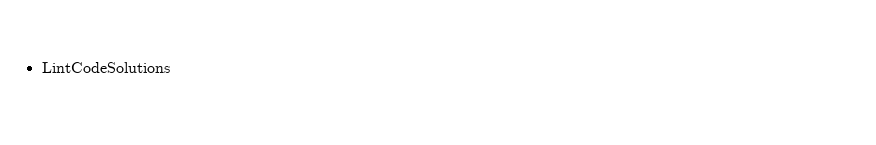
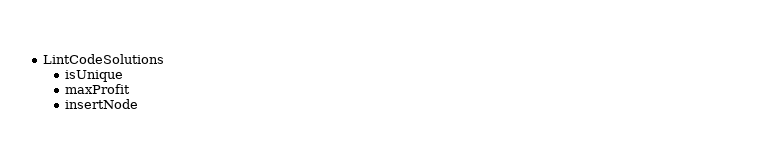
(170, 67) none -> [65,70,124,82] [65,84,131,94] [65,99,139,109] // isUnique // maxProfit // insertNode

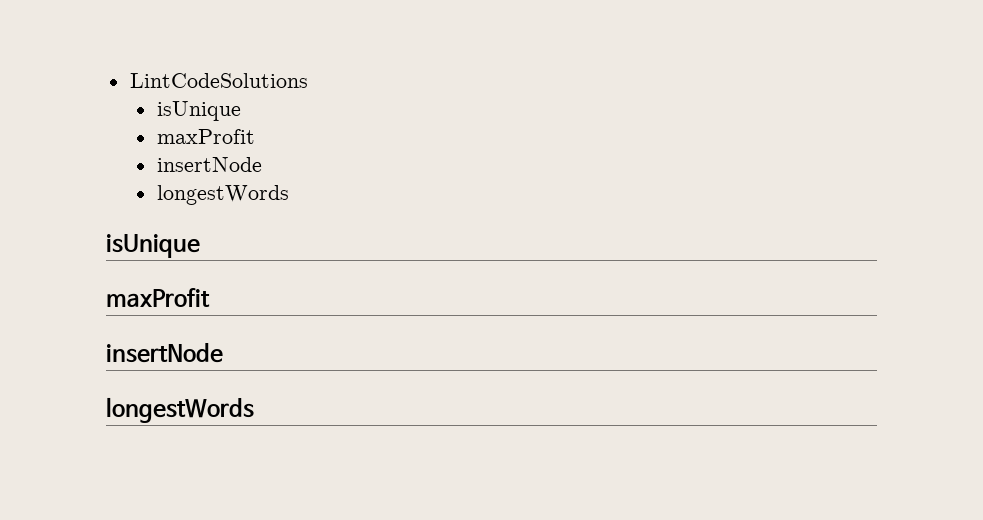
(139, 104) none -> [156,185,289,205] [106,234,200,258] [106,288,210,307] [106,343,223,363] [106,397,254,423] // longestWords // isUnique // maxProfit // insertNode // longestWords

